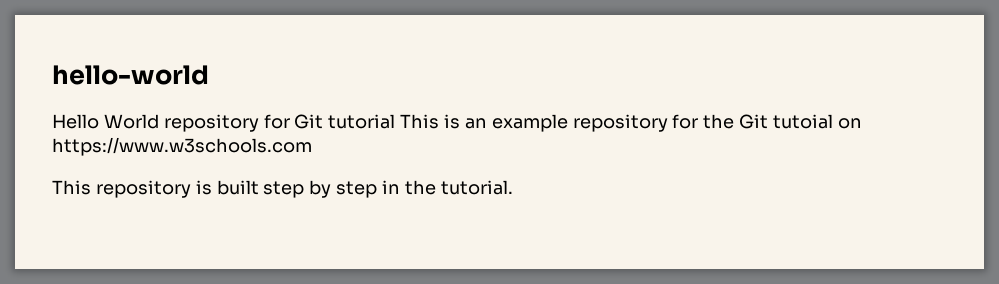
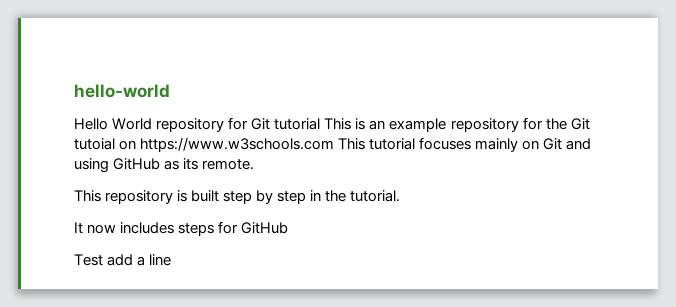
(312, 146) none -> [338,137,592,152] [74,158,255,173] This tutorial focuses mainly on Git and using GitHub as its remote.
(513, 187) none -> [74,221,289,236] [74,254,172,266] // It now includes steps for GitHub // Test add a line

